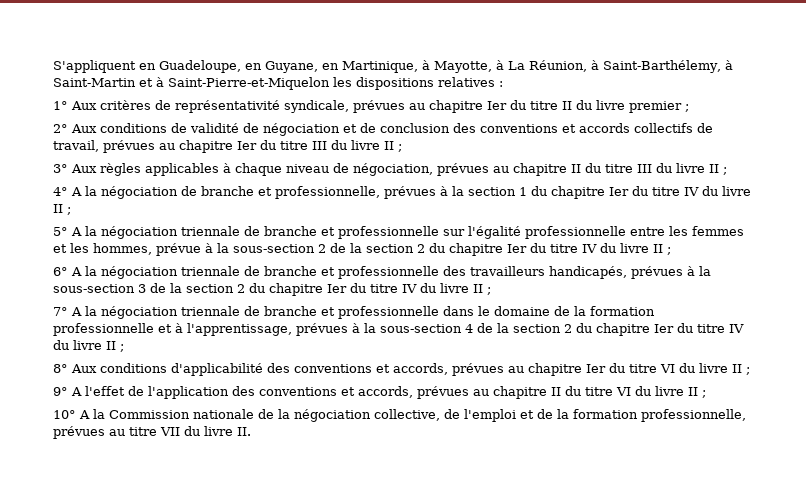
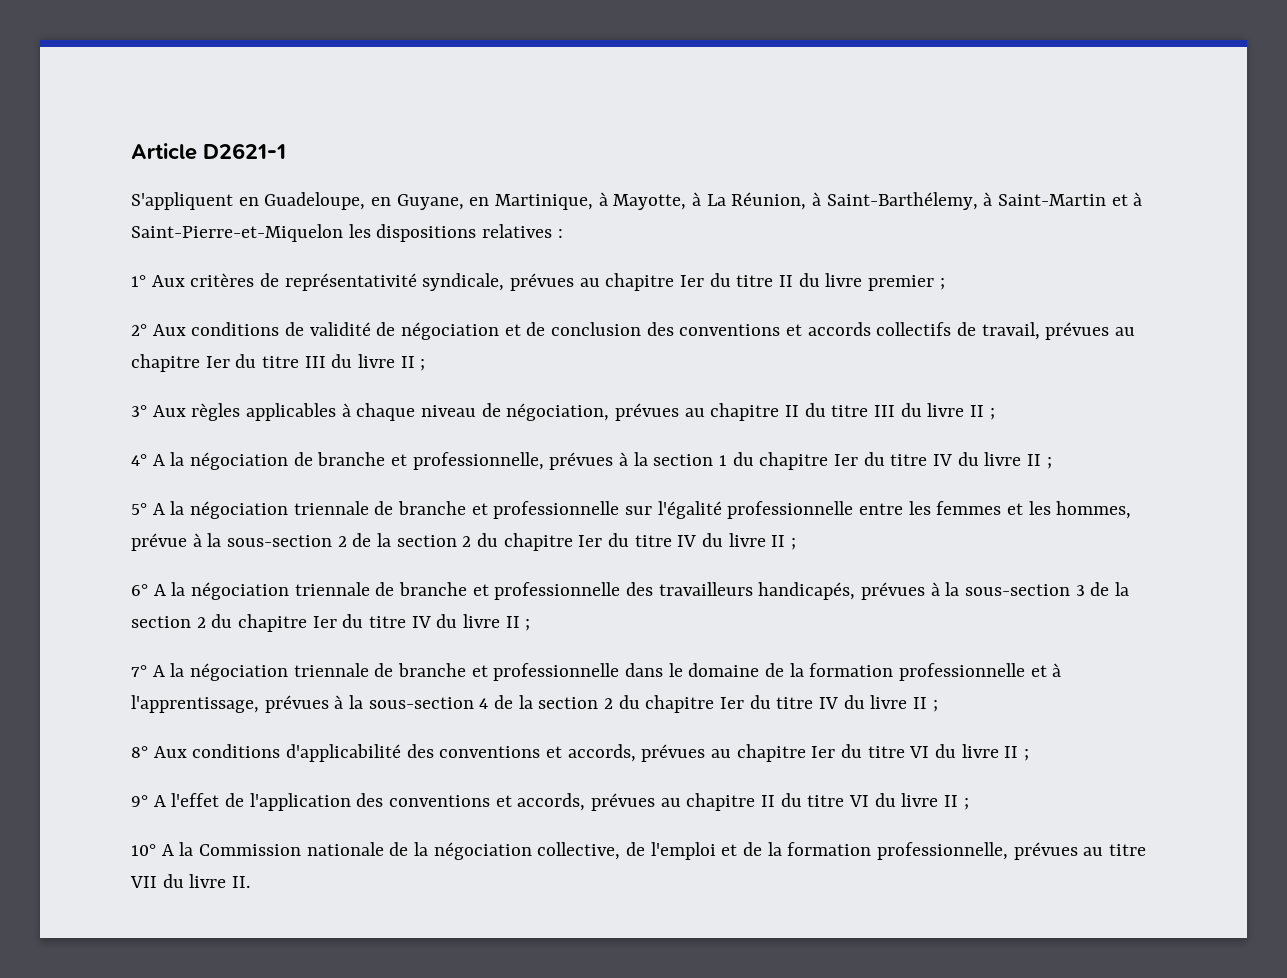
(53, 66) none -> [131,143,286,160] Article D2621-1 //

